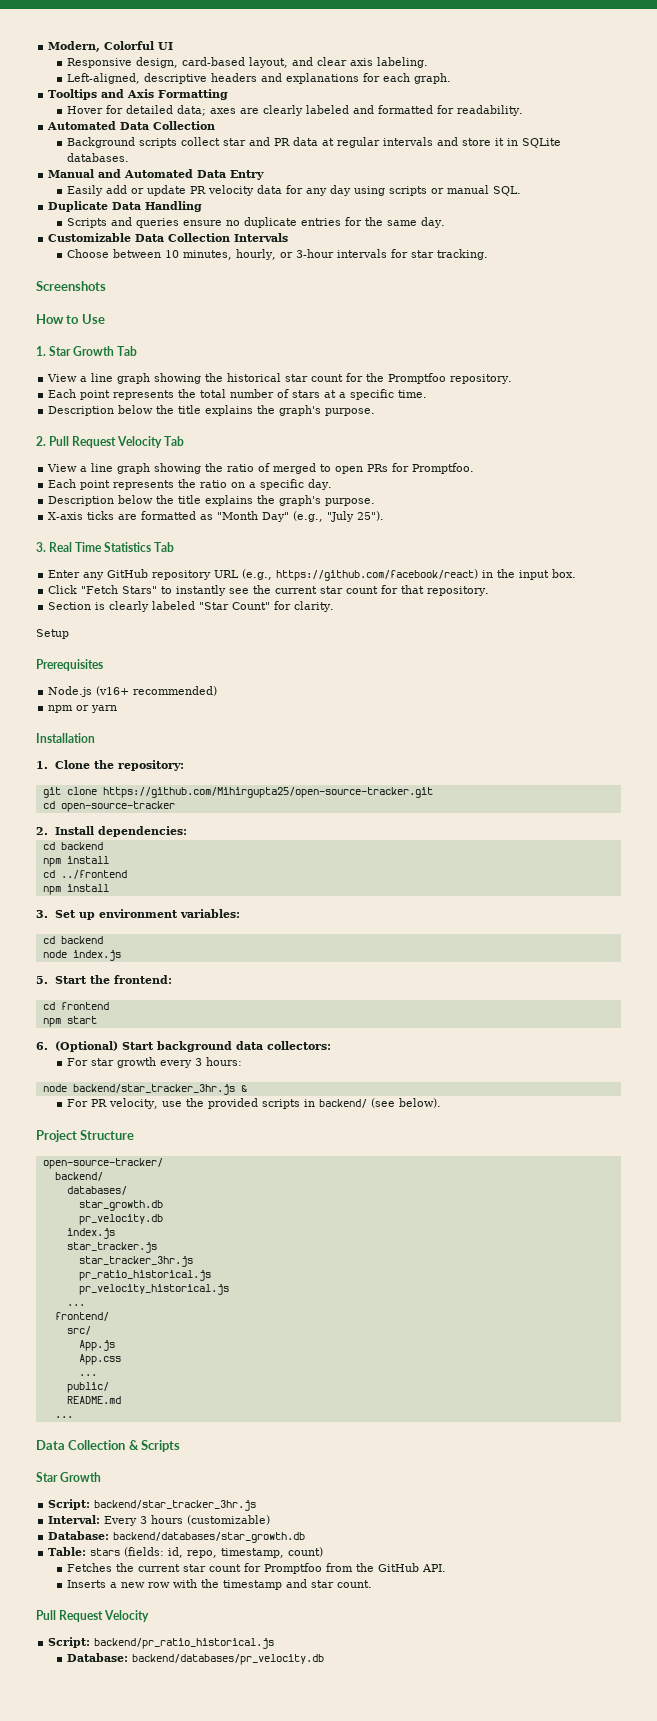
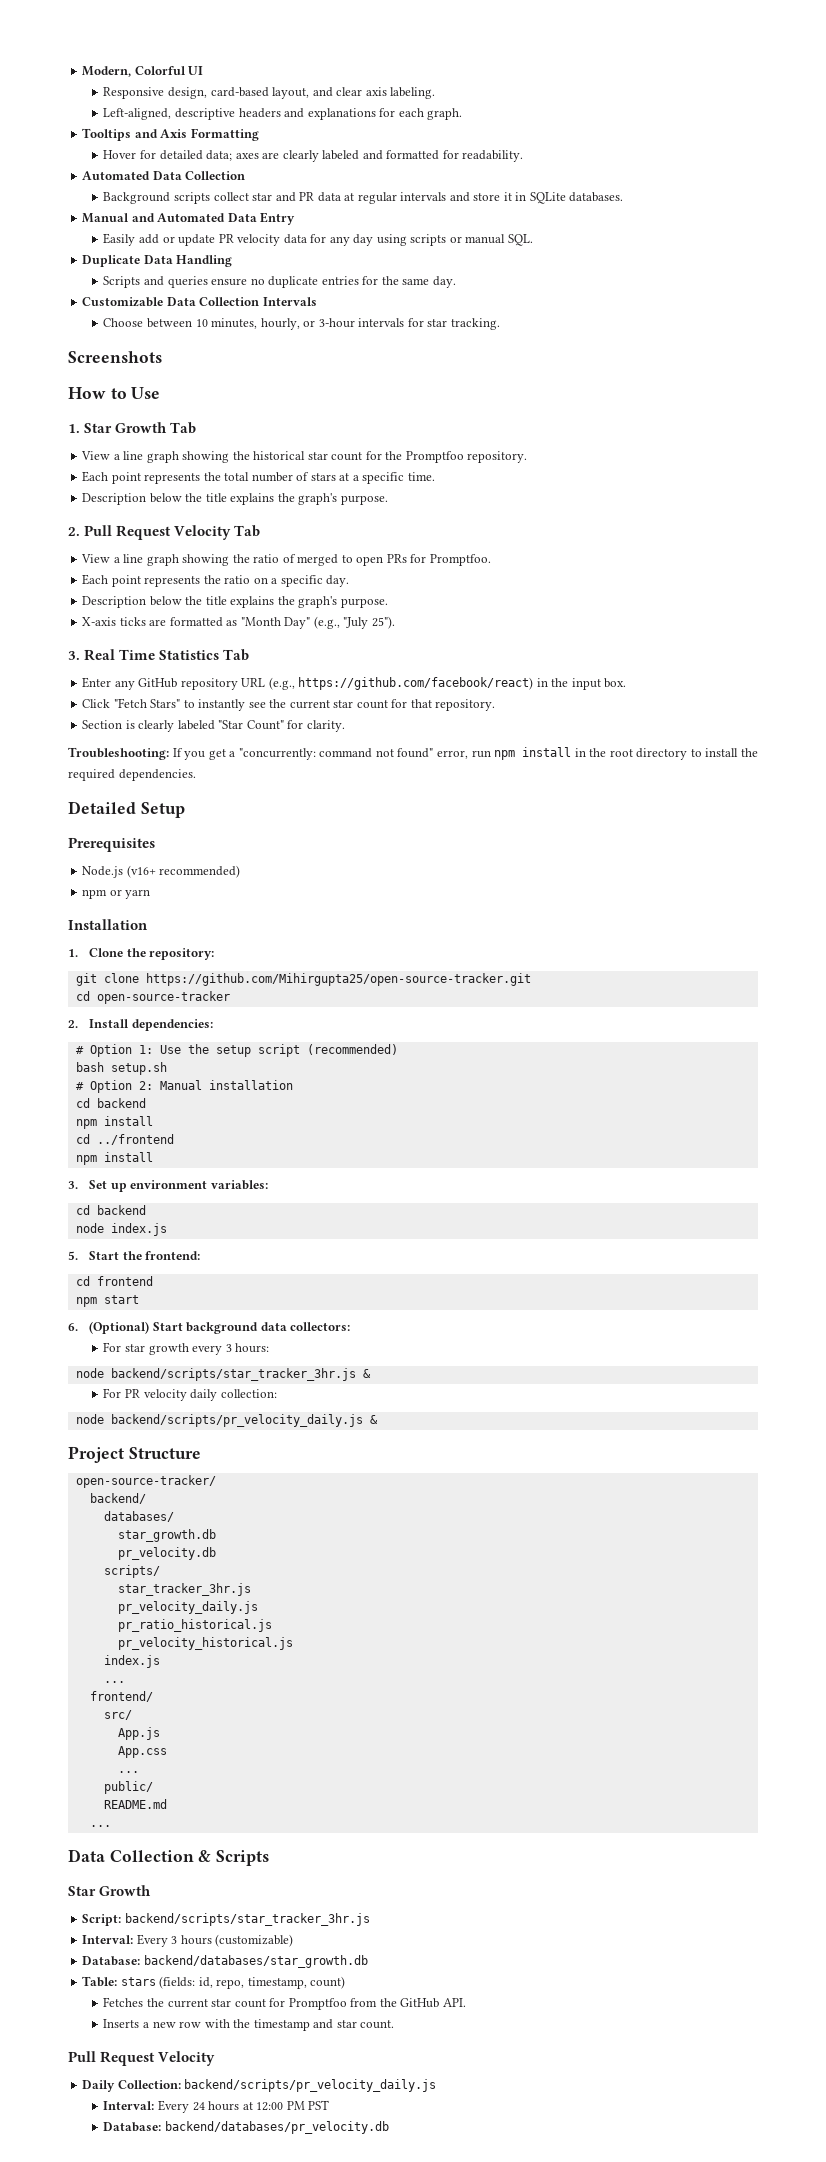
(335, 606) none -> [68,747,758,760] [68,769,196,781] [68,801,136,814] Troubleshooting: If you get a "concurrently: command not found" error, run npm install in the root directory to install the required dependencies. // Detailed
(187, 831) none -> [75,1044,398,1057] [75,1062,167,1075] [75,1080,293,1093] // # Option 1: Use the setup script (recommended) // bash setup.sh // # Option 2: Manual installation
[72,1084,235,1095] backend/star_tracker_3hr.js -> [110,1368,356,1381] backend/scripts/star_tracker_3hr.js
[109,1098,442,1109] velocity, use the provided scripts in backend/ (see below). -> [143,1389,277,1401] [75,1414,378,1427] velocity daily collection: // node backend/scripts/pr_velocity_daily.js &
[66,1228,115,1239] [66,1242,157,1253] index.js // star_tracker.js -> [103,1565,160,1578] scripts/
(193, 1261) none -> [117,1601,258,1614] // pr_velocity_daily.js
(229, 1289) none -> [103,1655,160,1668] // index.js
[94,1500,257,1511] backend/star_tracker_3hr.js -> [124,1913,370,1926] backend/scripts/star_tracker_3hr.js
[48,1637,275,1649] Script: backend/pr_ratio_historical.js -> [82,2079,437,2092] [103,2100,330,2113] Daily Collection: backend/scripts/pr_velocity_daily.js // Interval: Every 24 hours at 12:00 PM PST

